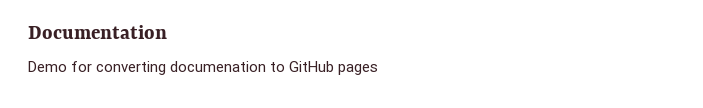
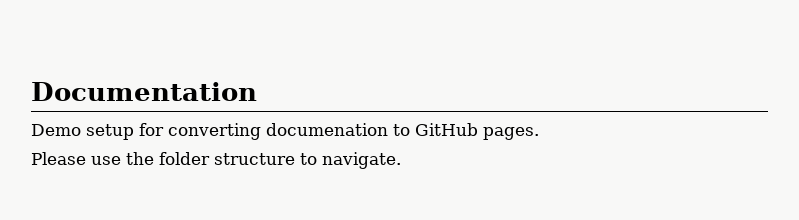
(67, 66) none -> [86,124,134,140] setup
[338,64,379,75] pages -> [483,127,539,140] [31,152,401,169] pages. // Please use the folder structure to navigate.

